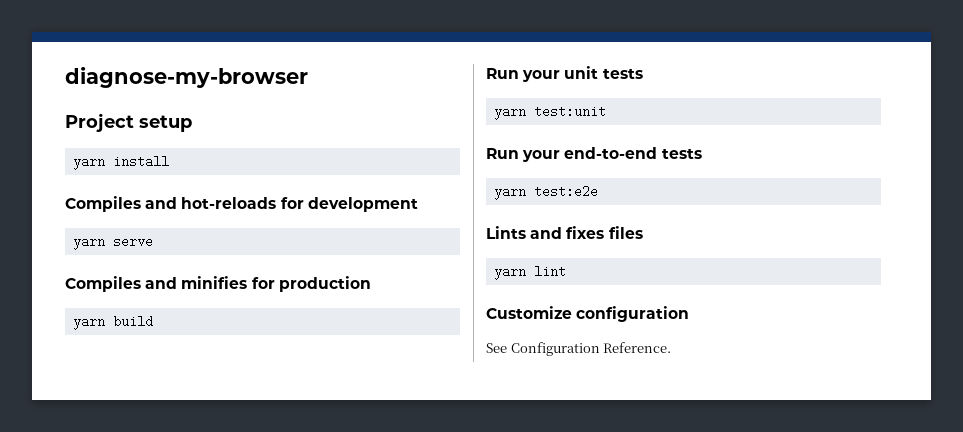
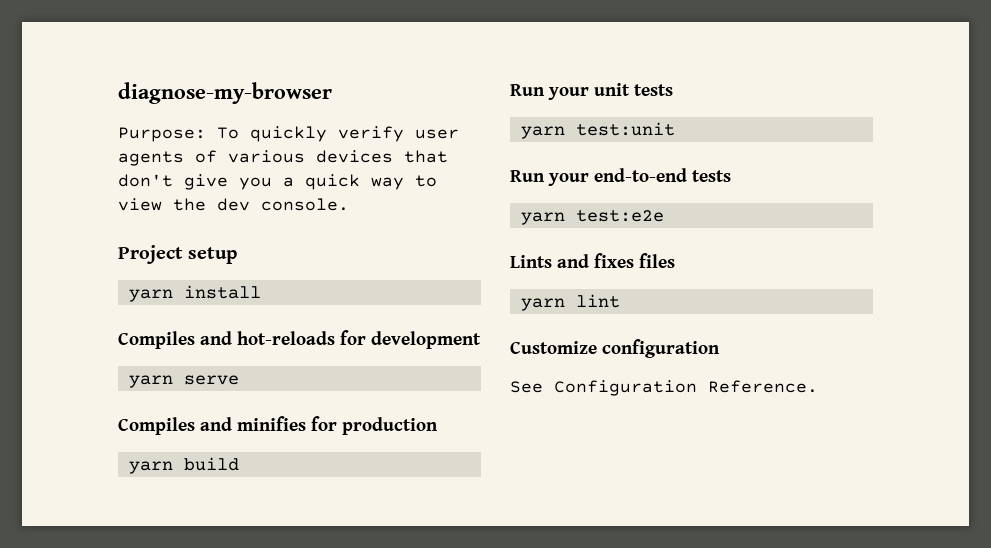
(308, 77) none -> [118,126,459,142] [118,150,448,166] [118,174,437,190] [118,198,349,211] // Purpose: To quickly verify user agents of various devices that don't give you a quick way to view the dev console.

